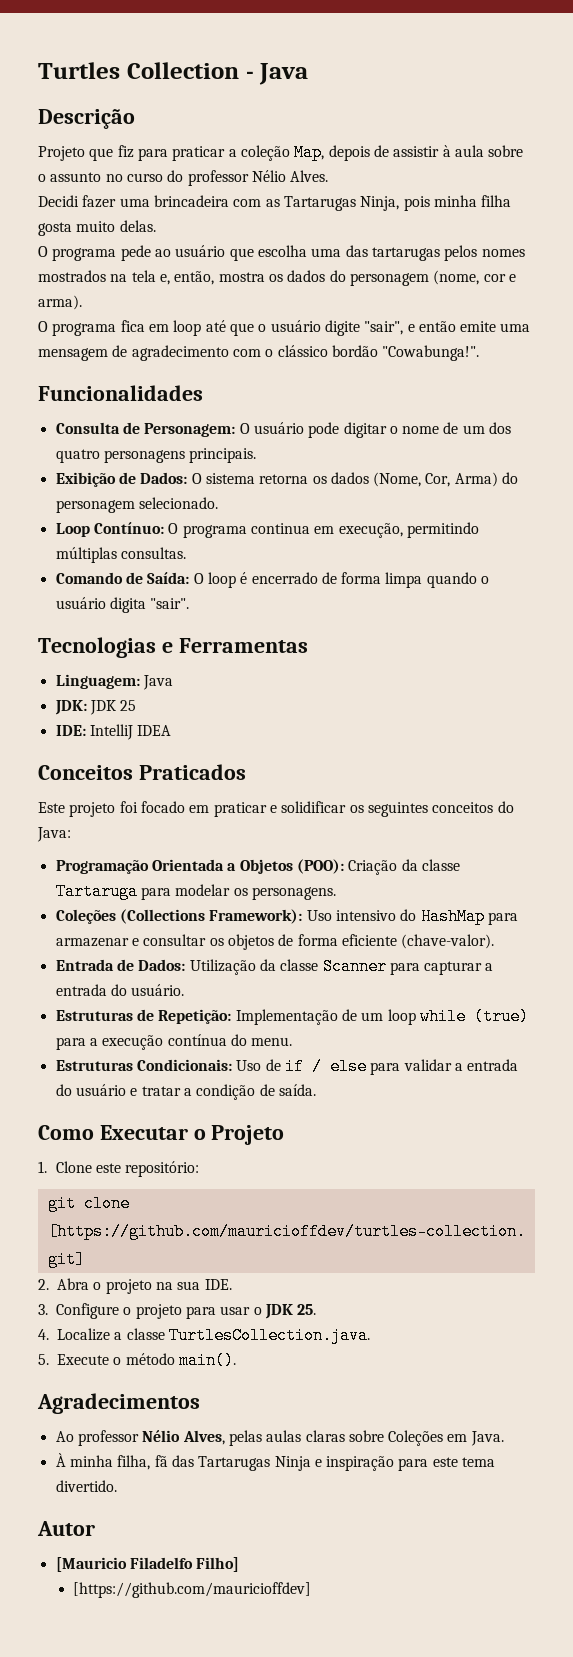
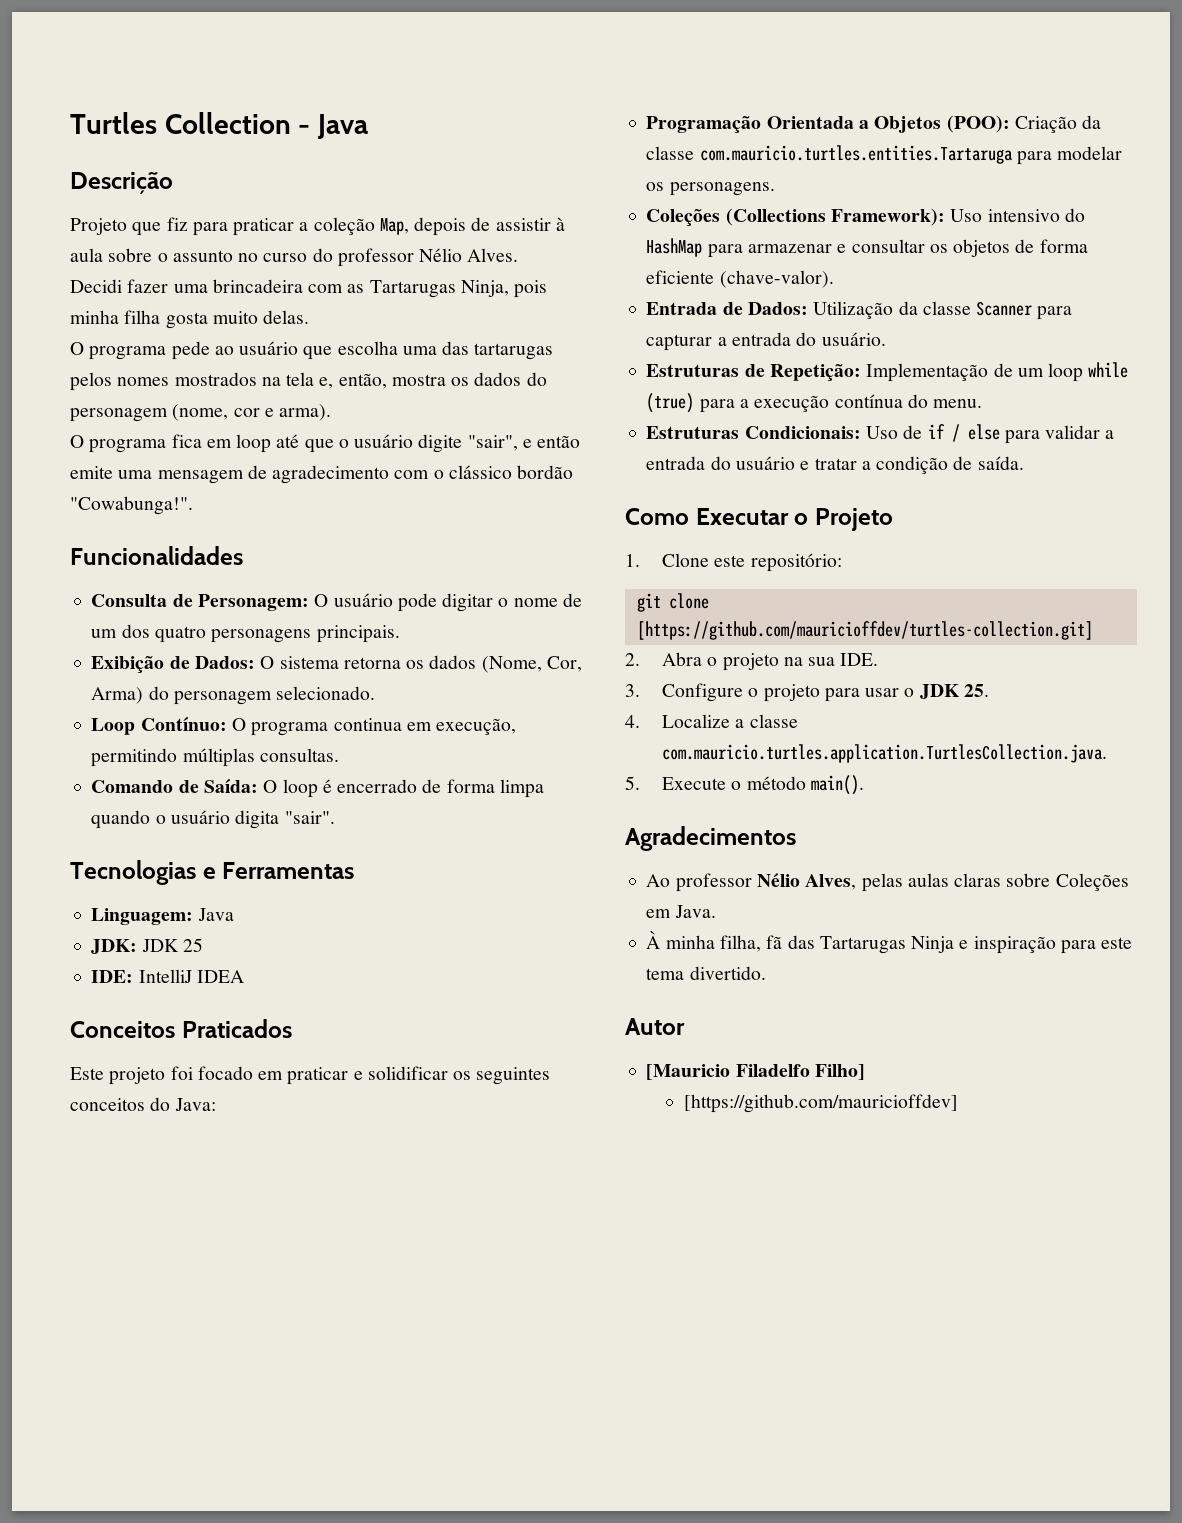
[55,883,138,900] Tartaruga -> [699,145,1012,164] com.mauricio.turtles.entities.Tartaruga
[168,1327,370,1344] TurtlesCollection.java. -> [662,744,1108,763] com.mauricio.turtles.application.TurtlesCollection.java.

